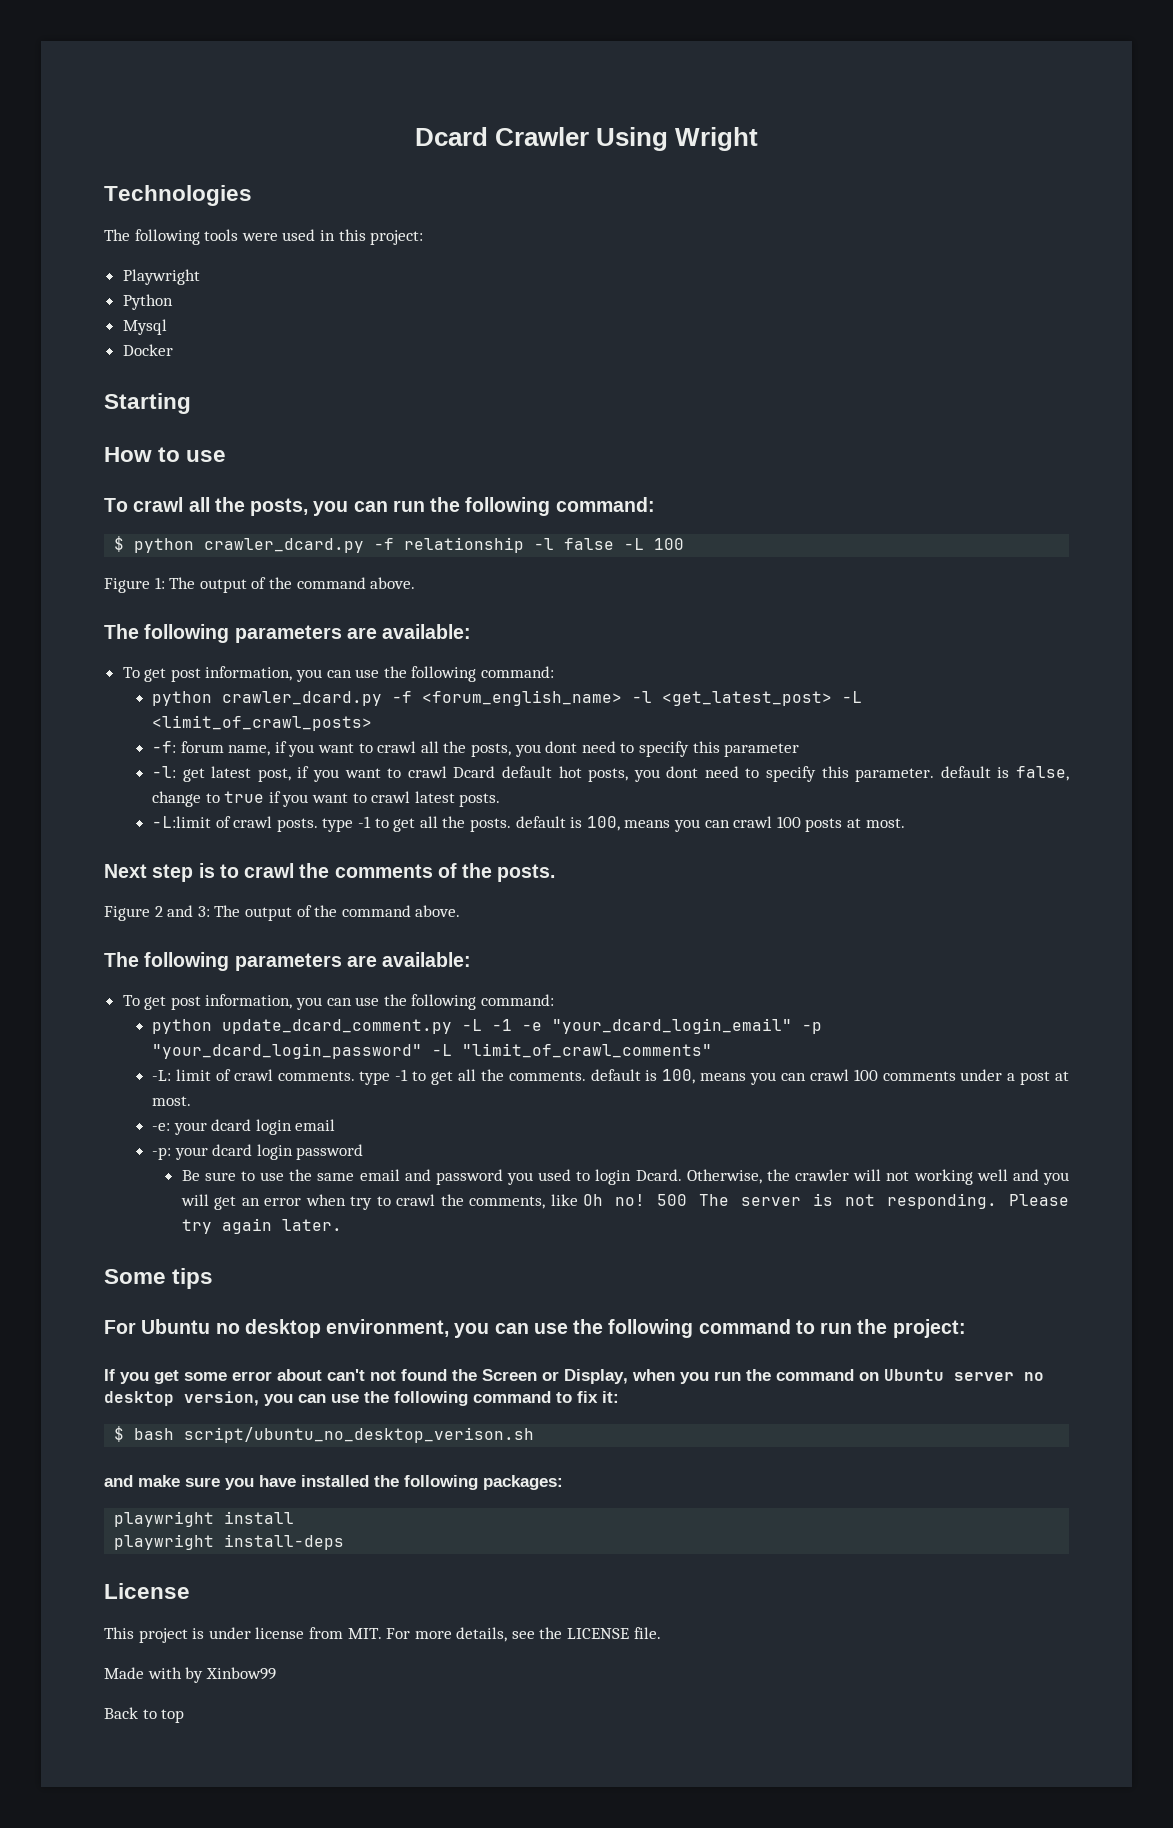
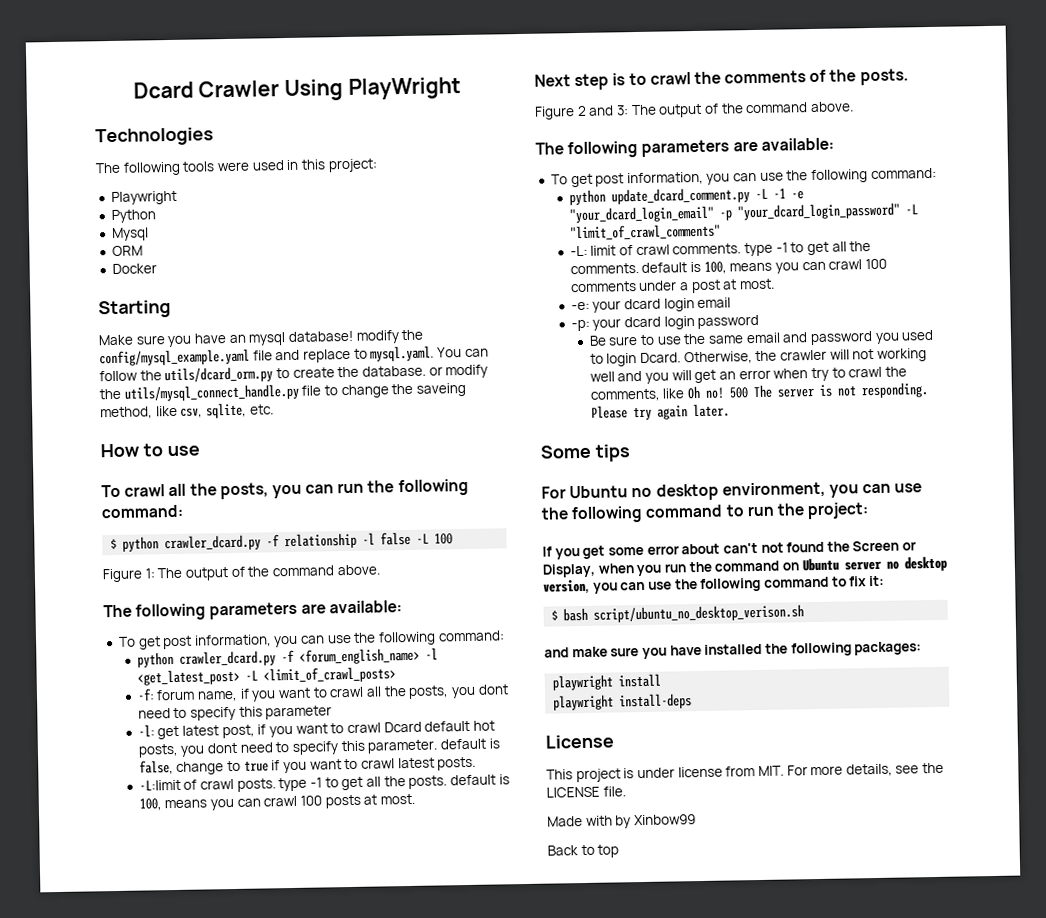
[675,127,759,151] Wright -> [347,77,461,100] PlayWright
(167, 327) none -> [111,245,143,257] // ORM
(191, 403) none -> [98,329,424,348] [99,345,489,367] [99,364,489,384] [99,382,466,402] [100,402,274,420] // Make sure you have an mysql database! modify the config/mysql_example.yaml file and replace to mysql.yaml. You can follow the utils/dcard_orm.py to create the database. or modify the utils/mysql_connect_handle.py file to change the saveing method, like csv, sqlite, etc.

